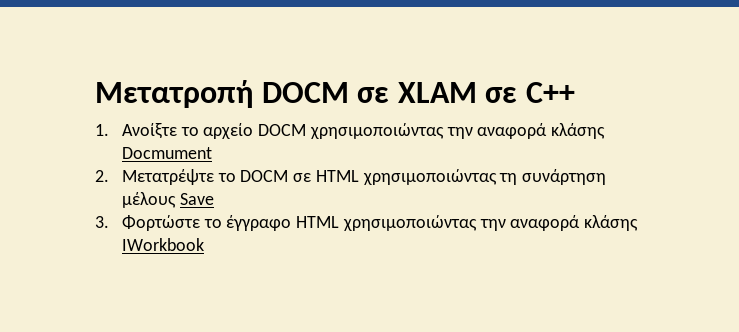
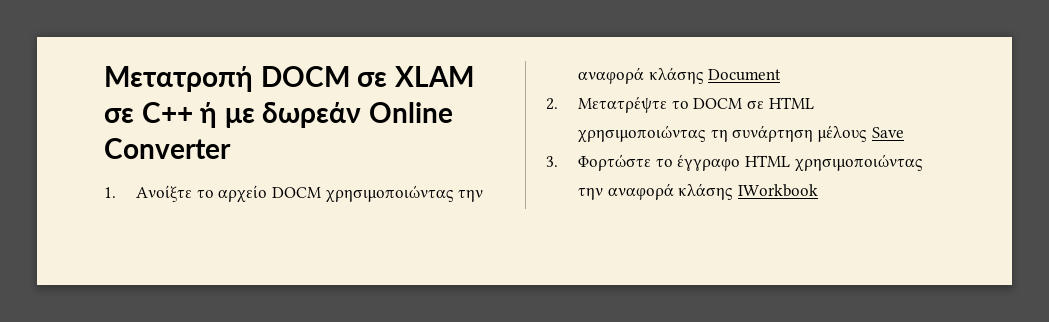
(575, 92) none -> [200,102,453,128] [104,138,231,159] ή με δωρεάν Online Converter
[122,147,213,159] Docmument -> [708,69,782,81] Document

